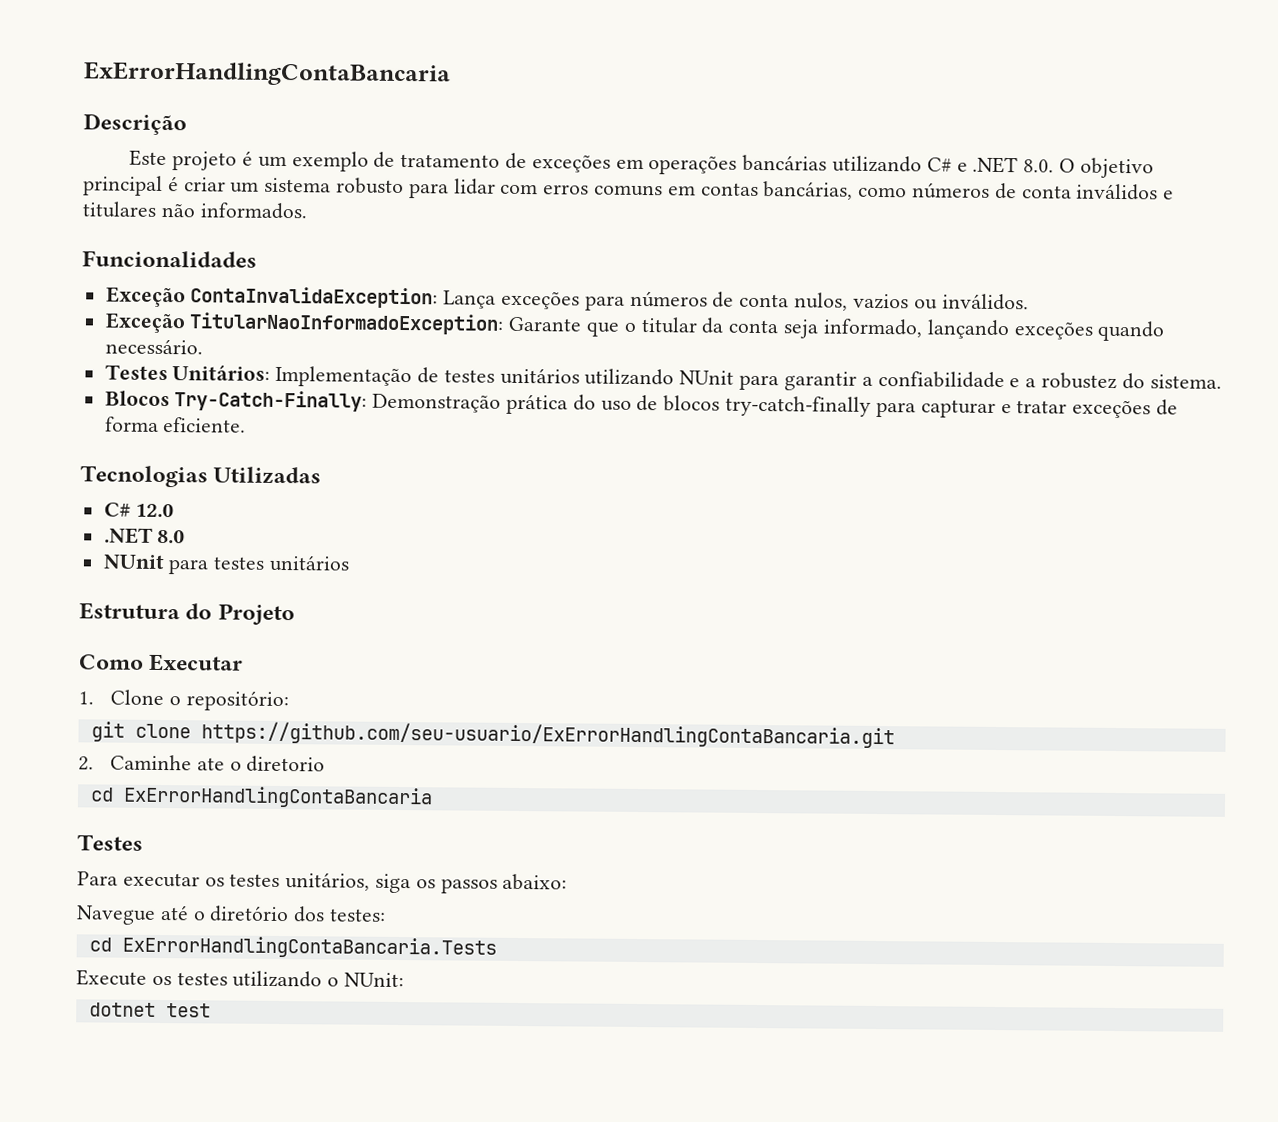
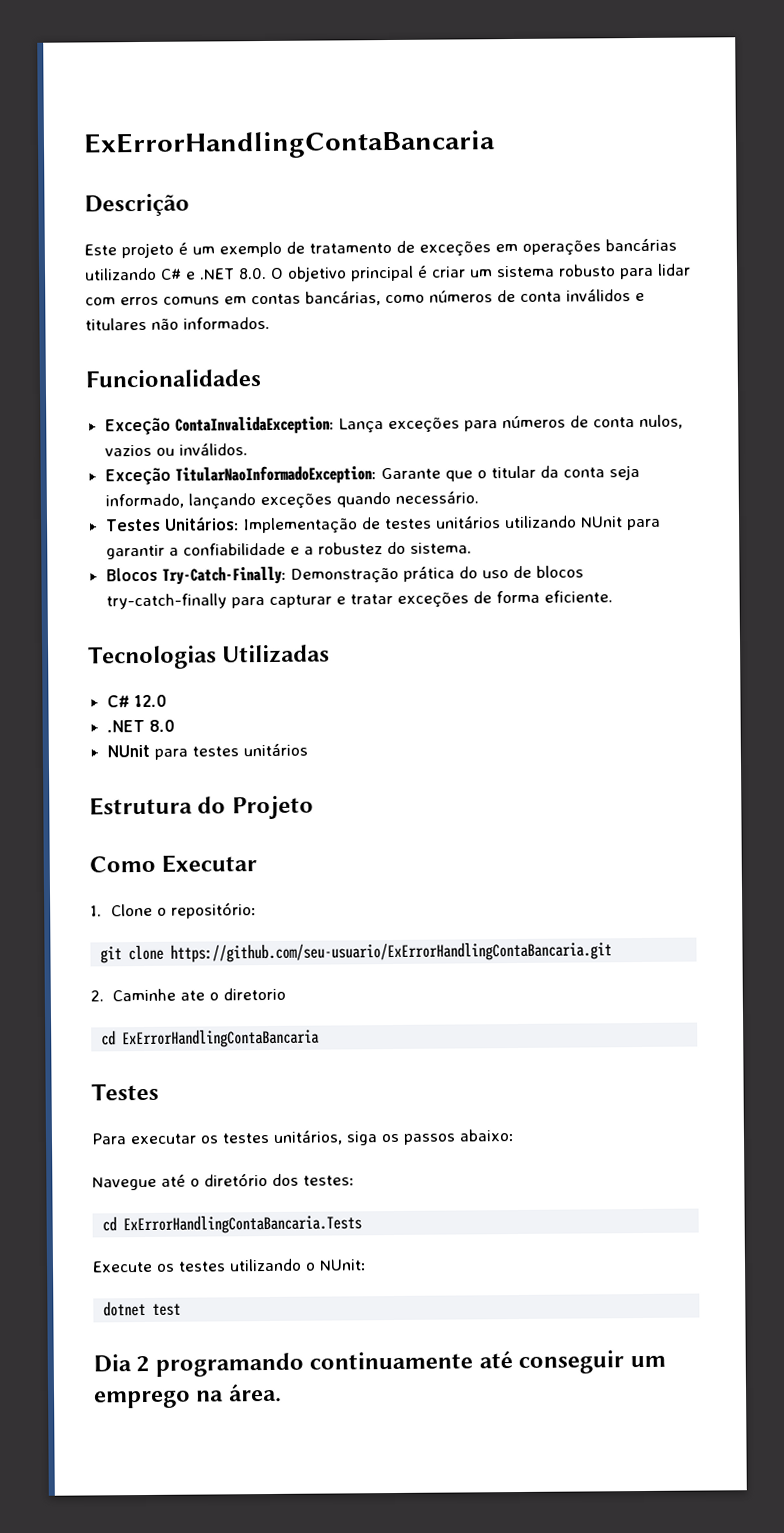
(211, 1010) none -> [93,1350,666,1377] [94,1383,282,1409] // Dia 2 programando continuamente até conseguir um emprego na área.

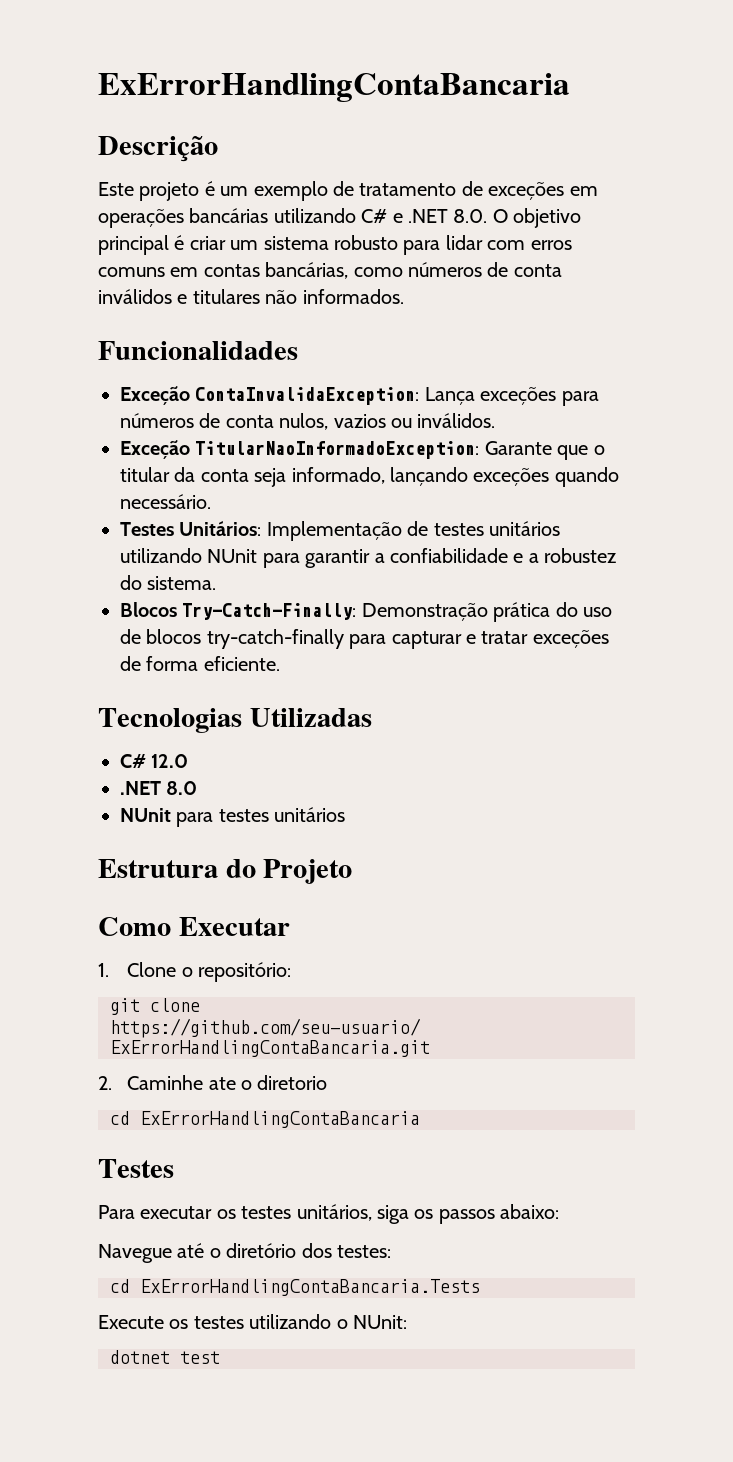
[93,1350,666,1377] [94,1383,282,1409] // Dia 2 programando continuamente até conseguir um emprego na área. -> (220, 1357) none

